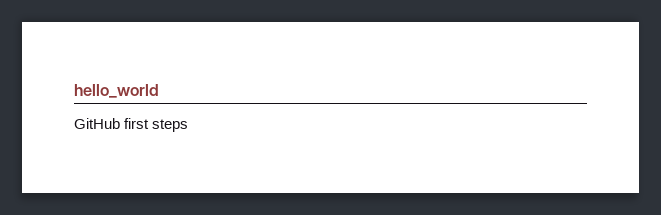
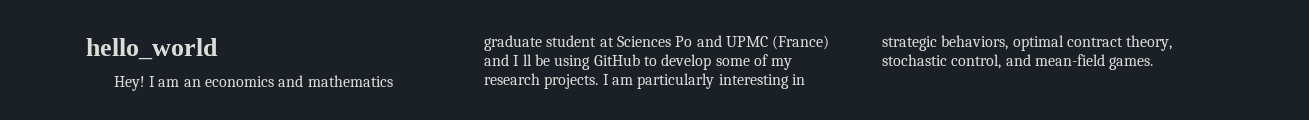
[74,118,189,132] GitHub first steps -> [113,75,393,91] [484,35,830,51] [484,54,793,70] [484,73,805,89] [882,35,1173,51] [882,54,1154,70] Hey! I am an economics and mathematics graduate student at Sciences Po and UPMC (France) and I ll be using GitHub to develop some of my research projects. I am particularly interesting in strategic behaviors, optimal contract theory, stochastic control, and mean-field games.

